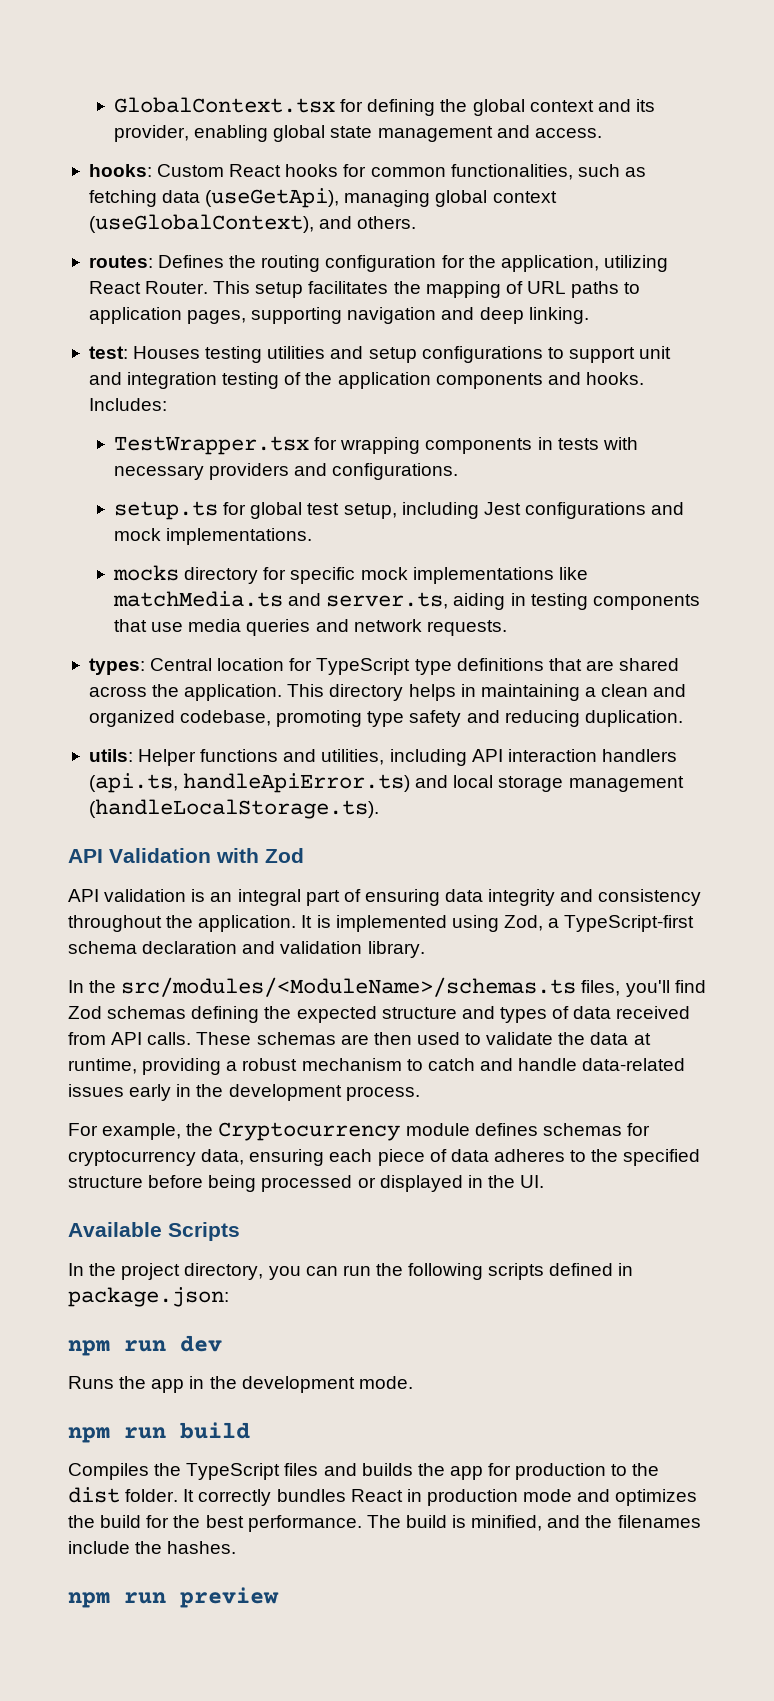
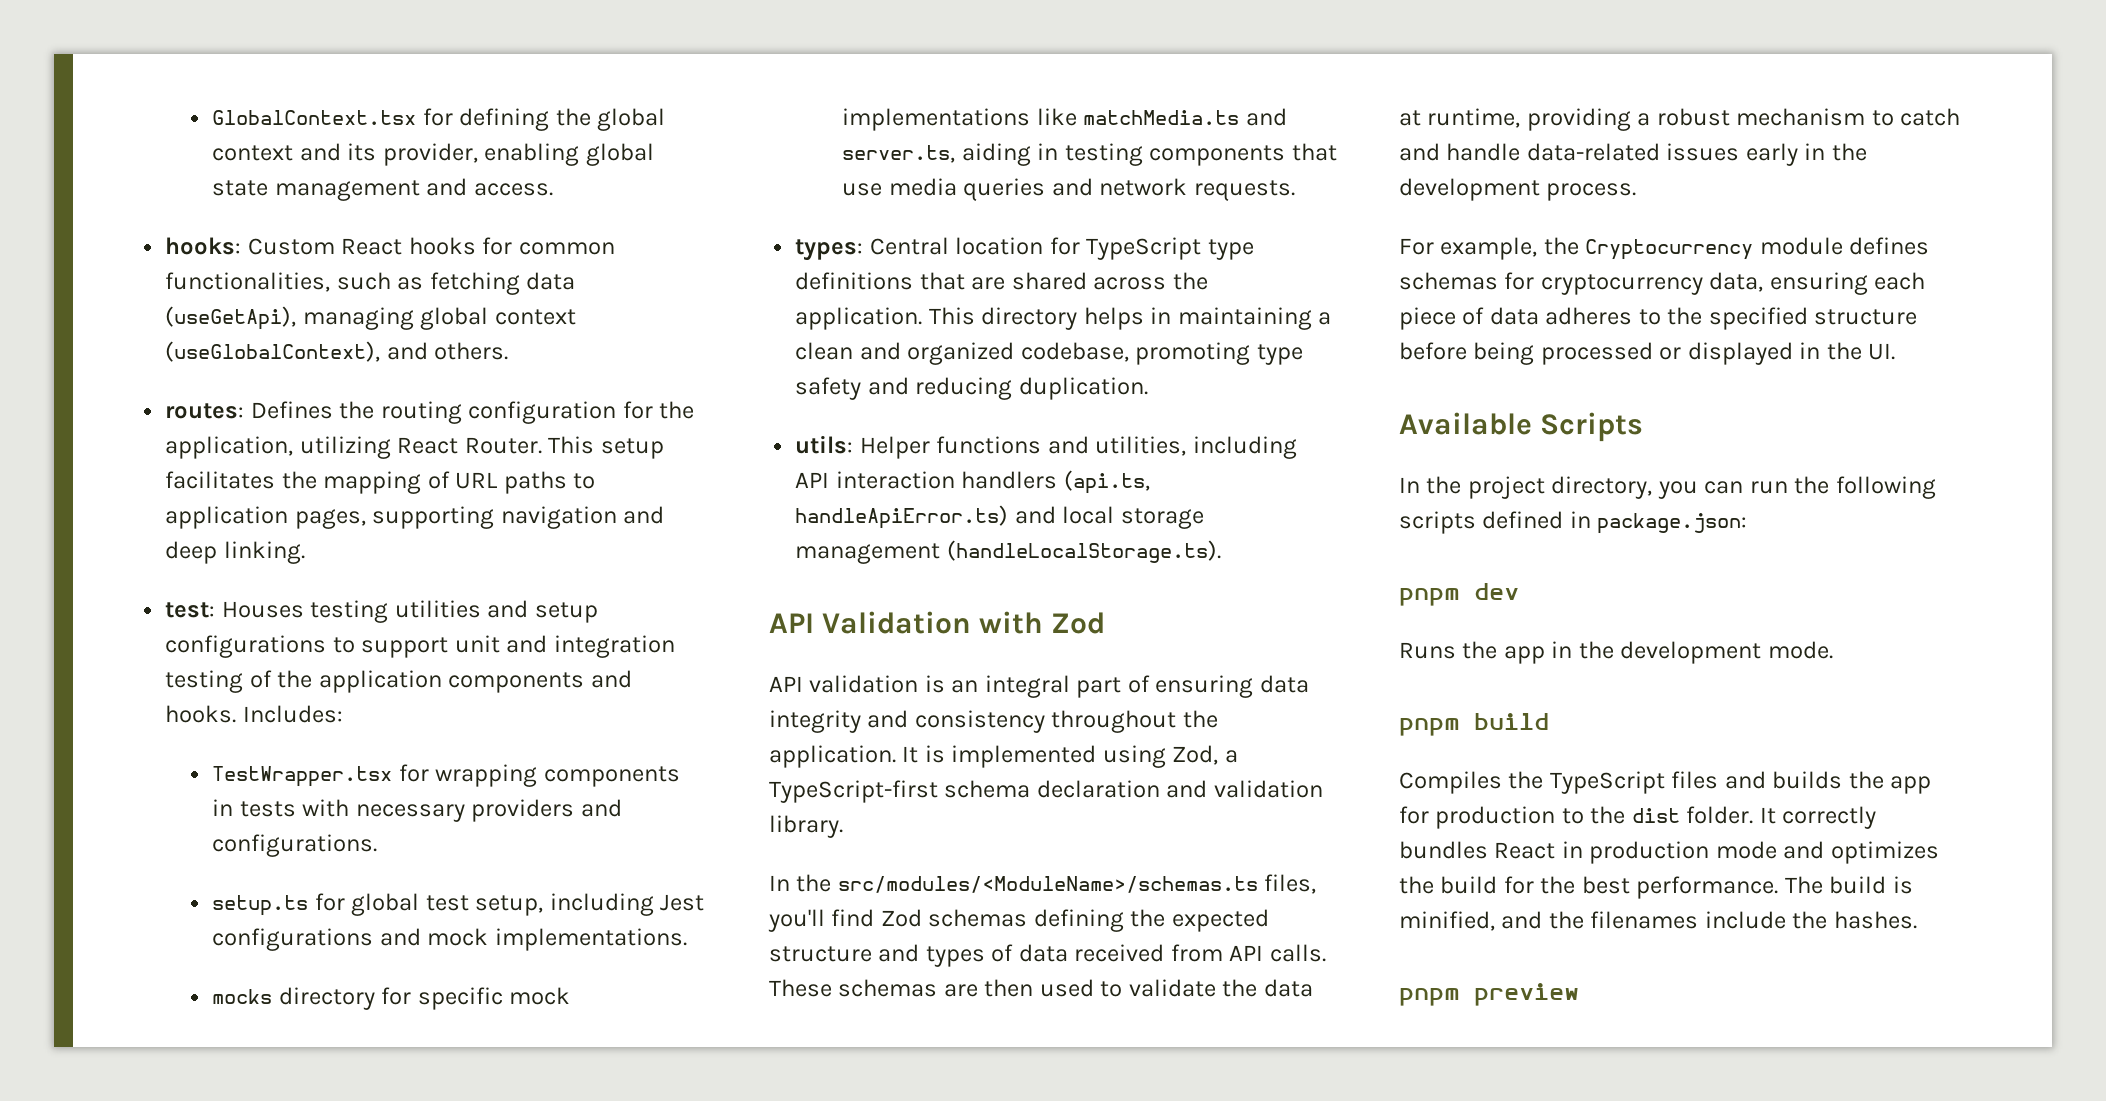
[68,1340,166,1356] npm run -> [1399,588,1460,606] pnpm
[68,1427,166,1443] npm run -> [1399,718,1460,736] pnpm
[68,1592,166,1608] npm run -> [1399,988,1460,1006] pnpm

